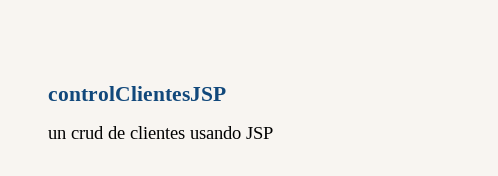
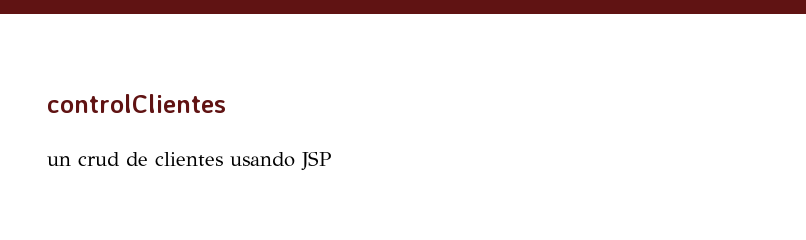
[48,86,226,101] controlClientesJSP -> [47,94,226,113] controlClientes

